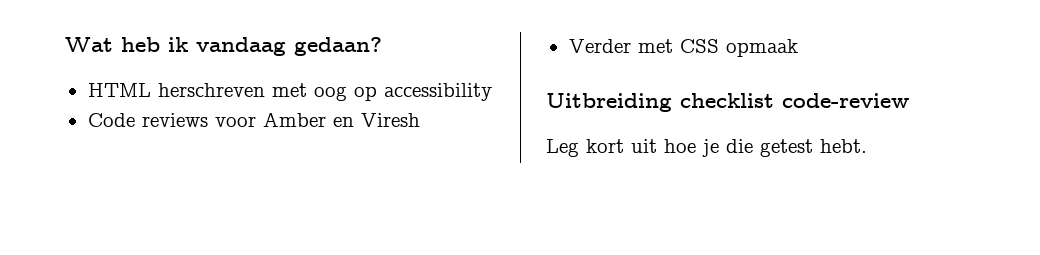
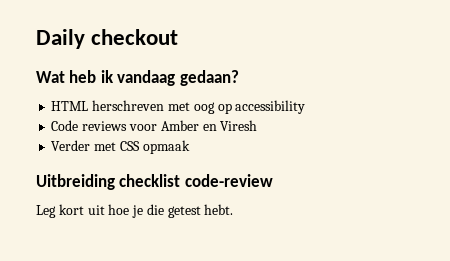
(65, 44) none -> [36,29,179,49] Daily checkout //

